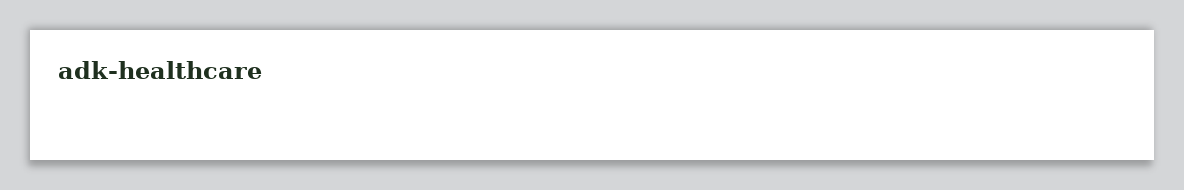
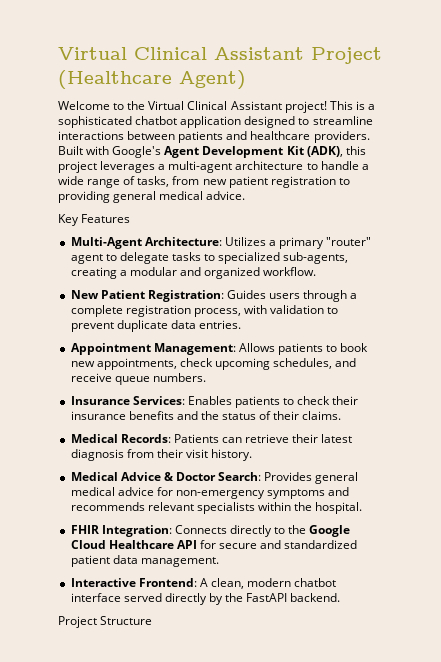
[58,61,262,79] adk-healthcare -> [58,47,382,64] [58,70,246,90] [58,101,375,113] [58,116,373,128] [58,131,370,143] [58,146,366,158] [58,161,369,173] [58,176,350,188] [58,191,246,203] [58,214,131,226] [70,237,372,249] [70,252,349,264] [70,267,317,279] [70,290,358,302] [70,305,339,317] [70,320,241,332] [70,343,369,355] [70,358,357,370] [70,373,206,385] [70,396,359,408] [70,411,342,420] [70,434,353,443] [70,449,253,461] [70,472,359,484] [70,487,350,499] [70,502,363,514] [70,525,351,537] [70,540,358,549] [70,555,219,567] [70,578,337,589] [70,593,341,605] [58,616,153,628] Virtual Clinical Assistant Project (Healthcare Agent) // Welcome to the Virtual Clinical Assistant project! This is a sophisticated chatbot application designed to streamline interactions between patients and healthcare providers. Built with Google's Agent Development Kit (ADK), this project leverages a multi-agent architecture to handle a wide range of tasks, from new patient registration to providing general medical advice. // Key Features // Multi-Agent Architecture: Utilizes a primary "router" agent to delegate tasks to specialized sub-agents, creating a modular and organized workflow. // New Patient Registration: Guides users through a complete registration process, with validation to prevent duplicate data entries. // Appointment Management: Allows patients to book new appointments, check upcoming schedules, and receive queue numbers. // Insurance Services: Enables patients to check their insurance benefits and the status of their claims. // Medical Records: Patients can retrieve their latest diagnosis from their visit history. // Medical Advice & Doctor Search: Provides general medical advice for non-emergency symptoms and recommends relevant specialists within the hospital. // FHIR Integration: Connects directly to the Google Cloud Healthcare API for secure and standardized patient data management. // Interactive Frontend: A clean, modern chatbot interface served directly by the FastAPI backend. // Project Structure

